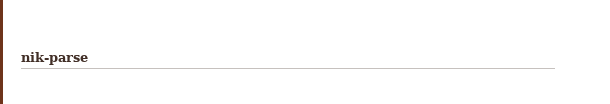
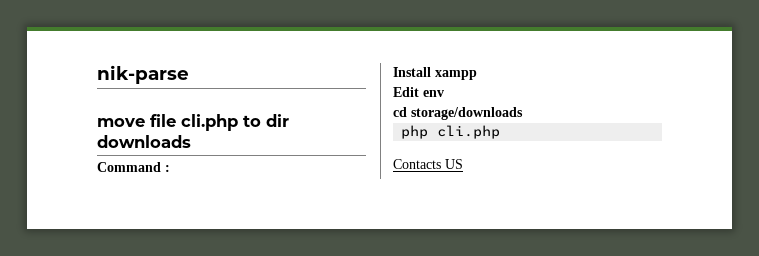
(88, 58) none -> [97,114,289,131] [97,135,191,148] [97,162,170,172] [393,67,477,80] [393,87,444,97] [393,107,523,120] [401,125,501,139] [393,159,463,169] // move file cli.php to dir downloads // Command : // Install xampp // Edit env // cd storage/downloads // php cli.php // Contacts US

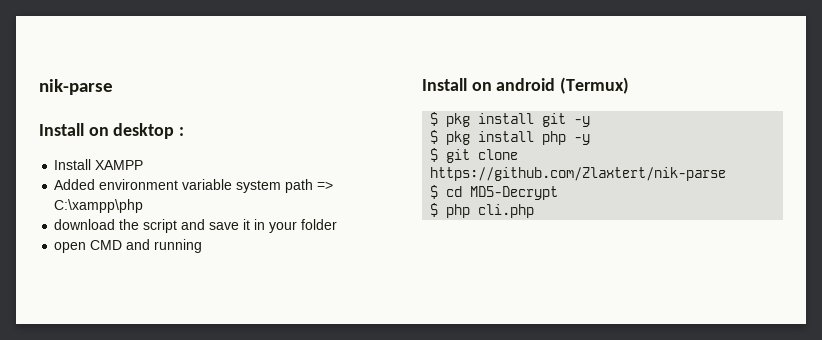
[97,114,289,131] [97,135,191,148] [97,162,170,172] [393,67,477,80] [393,87,444,97] [393,107,523,120] move file cli.php to dir downloads // Command : // Install xampp // Edit env // cd storage/downloads // -> [39,123,185,139] [54,159,144,170] [54,179,334,193] [54,199,144,213] [54,219,338,233] [54,239,203,253] [422,77,630,94] [430,112,591,127] [430,130,591,145] [430,148,519,163] [430,167,727,181] [430,185,559,200] [430,203,439,217] Install on desktop : // Install XAMPP // Added environment variable system path => C:\xampp\php // download the script and save it in your folder // open CMD and running // Install on android (Termux) // $ pkg install git -y // $ pkg install php -y // $ git clone https://github.com/Zlaxtert/nik-parse // $ cd MD5-Decrypt // $
[393,159,463,169] // Contacts US -> (535, 211) none

